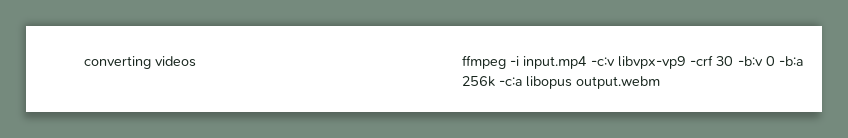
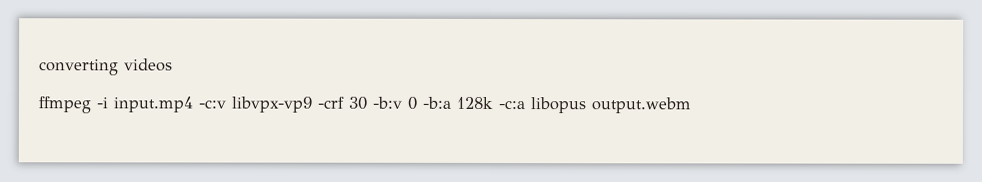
[462,76,495,87] 256k -> [456,96,493,110] 128k

